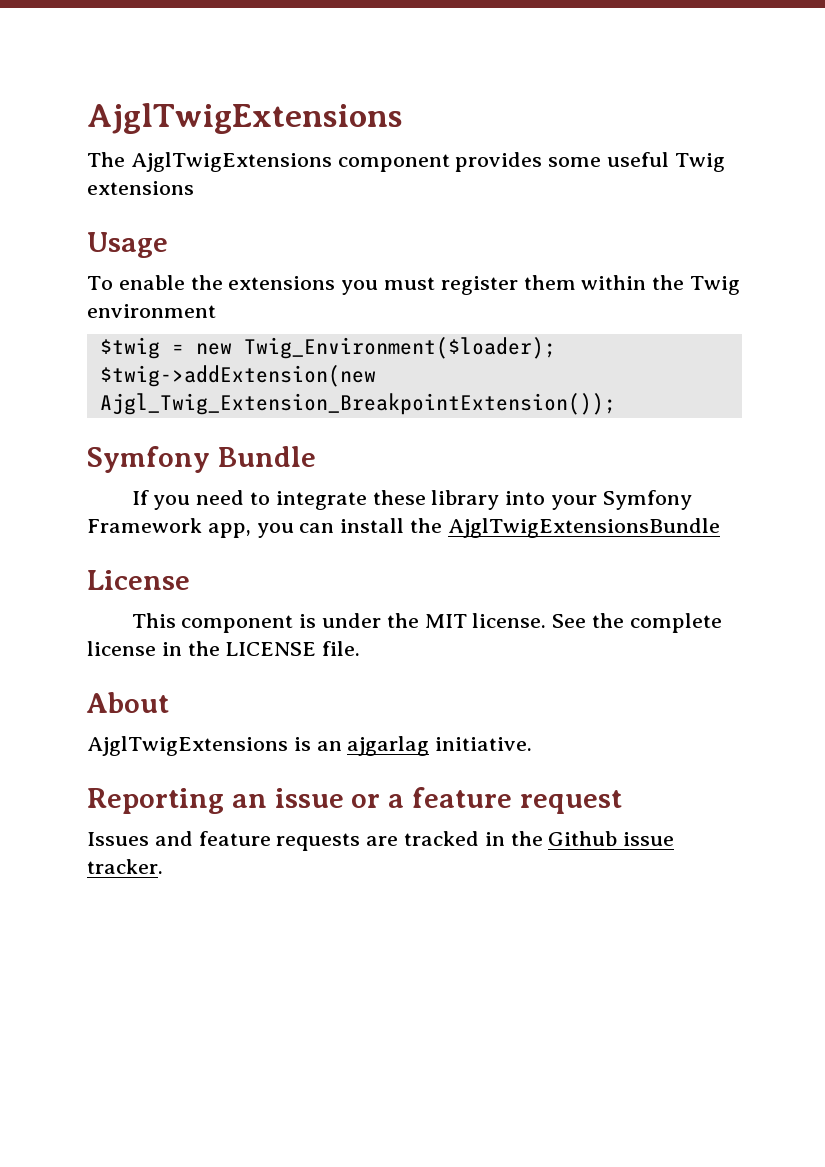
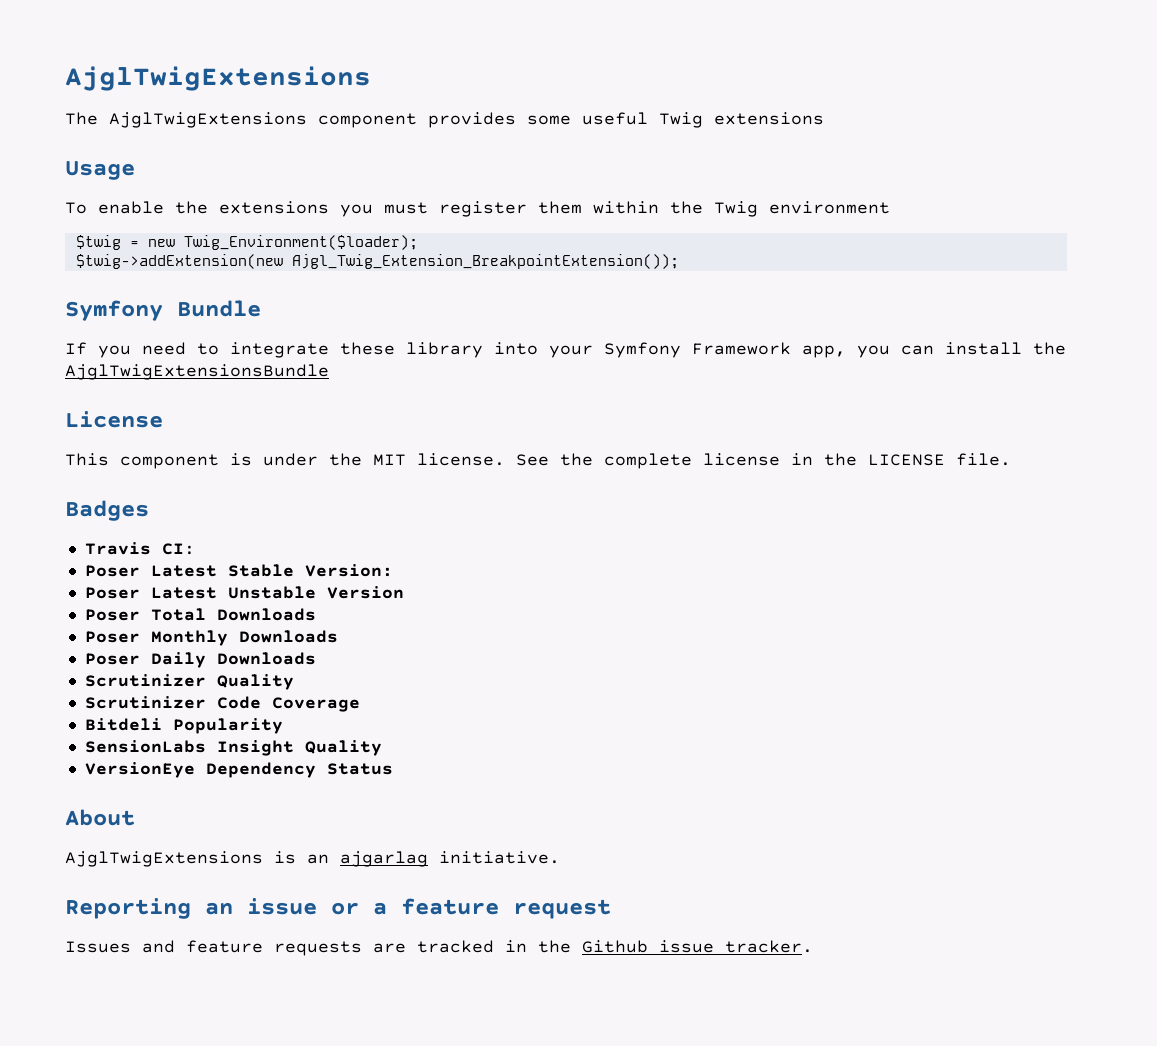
(361, 648) none -> [65,500,149,521] [84,542,195,555] [84,564,393,577] [84,586,404,599] [84,608,316,621] [84,630,338,646] [84,652,316,668] [84,674,294,690] [84,696,360,712] [84,718,283,734] [84,740,382,756] [84,762,393,778] // Badges // Travis CI: // Poser Latest Stable Version: // Poser Latest Unstable Version // Poser Total Downloads // Poser Monthly Downloads // Poser Daily Downloads // Scrutinizer Quality // Scrutinizer Code Coverage // Bitdeli Popularity // SensionLabs Insight Quality // VersionEye Dependency Status

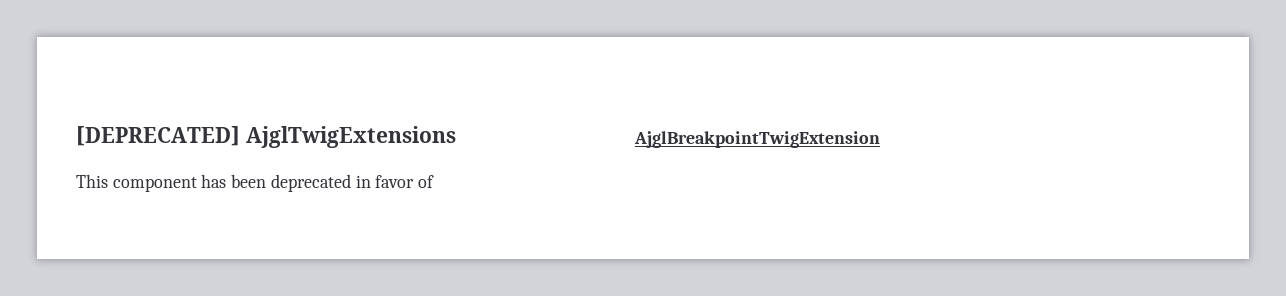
(65, 78) none -> [76,126,240,146] [DEPRECATED]
[65,112,824,128] [65,161,135,180] [65,201,890,217] [75,235,418,250] [75,254,679,269] [65,300,261,321] [65,342,1066,358] [65,364,329,380] [65,411,163,428] [65,453,1011,469] [65,500,149,521] [84,542,195,555] [84,564,393,577] [84,586,404,599] [84,608,316,621] [84,630,338,646] [84,652,316,668] [84,674,294,690] [84,696,360,712] [84,718,283,734] [84,740,382,756] [84,762,393,778] [65,809,135,826] [65,851,560,867] [65,898,611,919] [65,940,813,956] The AjglTwigExtensions component provides some useful Twig extensions // Usage // To enable the extensions you must register them within the Twig environment // $twig = new Twig_Environment($loader); // $twig->addExtension(new Ajgl_Twig_Extension_BreakpointExtension()); // Symfony Bundle // If you need to integrate these library into your Symfony Framework app, you can install the AjglTwigExtensionsBundle // License // This component is under the MIT license. See the complete license in the LICENSE file. // Badges // Travis CI: // Poser Latest Stable Version: // Poser Latest Unstable Version // Poser Total Downloads // Poser Monthly Downloads // Poser Daily Downloads // Scrutinizer Quality // Scrutinizer Code Coverage // Bitdeli Popularity // SensionLabs Insight Quality // VersionEye Dependency Status // About // AjglTwigExtensions is an ajgarlag initiative. // Reporting an issue or a feature request // Issues and feature requests are tracked in the Github issue tracker. -> [76,174,435,192] [634,131,880,148] This component has been deprecated in favor of AjglBreakpointTwigExtension

